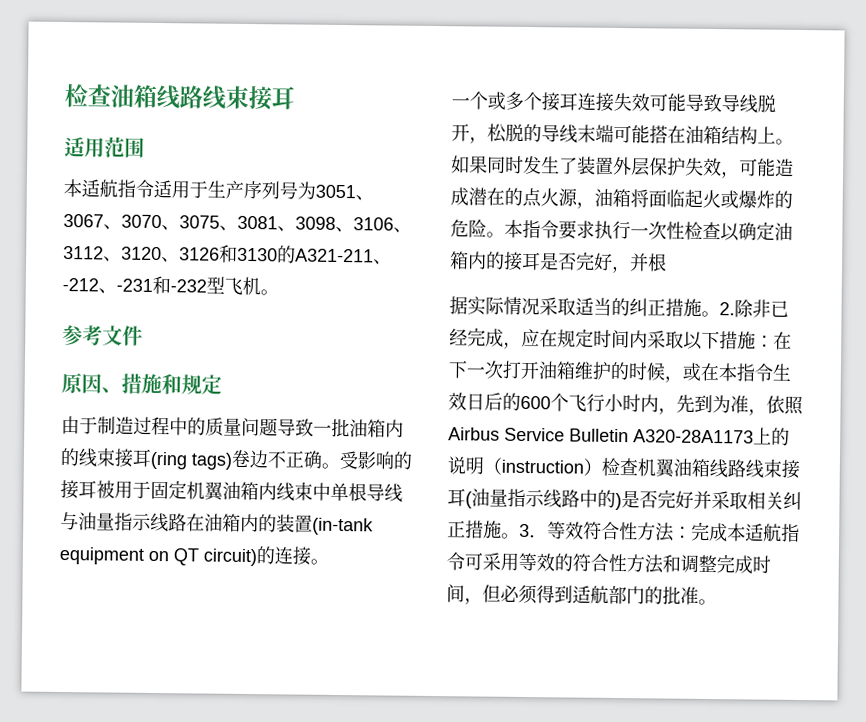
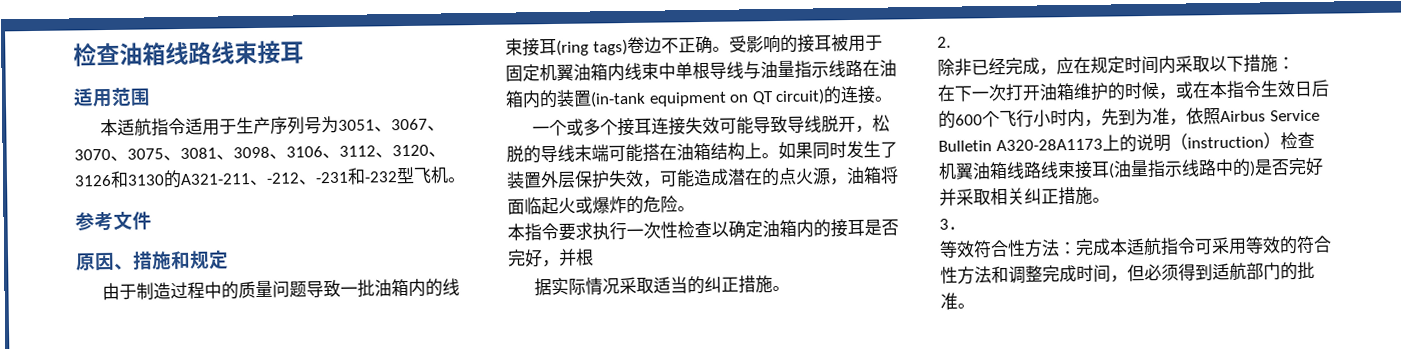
(505, 234) none -> (695, 209) //
(720, 314) none -> (790, 288) //
(735, 309) none -> (951, 42) //
(774, 341) none -> (1295, 63) //
(520, 535) none -> (1110, 200) //
(548, 537) none -> (966, 228) //

